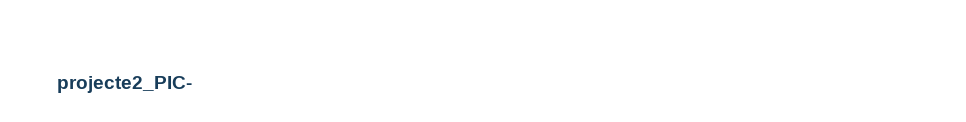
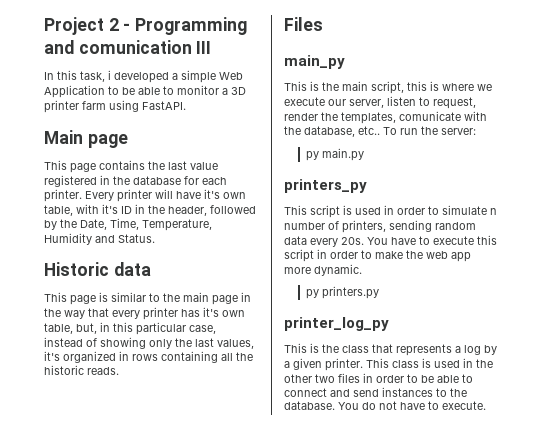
[57,76,192,93] projecte2_PIC- -> [44,17,248,35] [44,40,212,54] [44,70,243,83] [44,85,246,98] [44,100,186,113] [44,130,128,148] [44,160,218,173] [44,175,227,187] [44,189,246,202] [44,204,256,216] [44,218,212,231] [44,233,155,245] [44,262,151,276] [44,292,251,305] [44,307,245,320] [44,322,216,335] [44,337,254,349] [44,351,253,363] [44,365,119,375] [284,17,323,31] [284,55,345,69] [284,81,492,94] [284,96,476,109] [284,111,487,124] [284,126,476,137] [305,148,364,161] [284,179,367,193] [284,205,497,218] [284,220,476,233] [284,235,497,247] [284,249,471,262] [284,264,362,276] [305,286,379,299] [284,317,389,331] [284,343,497,356] [284,358,493,371] [284,373,473,383] [284,387,467,397] [284,401,486,410] Project 2 - Programming and comunication III // In this task, i developed a simple Web Application to be able to monitor a 3D printer farm using FastAPI. // Main page // This page contains the last value registered in the database for each printer. Every printer will have it's own table, with it's ID in the header, followed by the Date, Time, Temperature, Humidity and Status. // Historic data // This page is similar to the main page in the way that every printer has it's own table, but, in this particular case, instead of showing only the last values, it's organized in rows containing all the historic reads. // Files // main_py // This is the main script, this is where we execute our server, listen to request, render the templates, comunicate with the database, etc.. To run the server: // py main.py // printers_py // This script is used in order to simulate n number of printers, sending random data every 20s. You have to execute this script in order to make the web app more dynamic. // py printers.py // printer_log_py // This is the class that represents a log by a given printer. This class is used in the other two files in order to be able to connect and send instances to the database. You do not have to execute.

